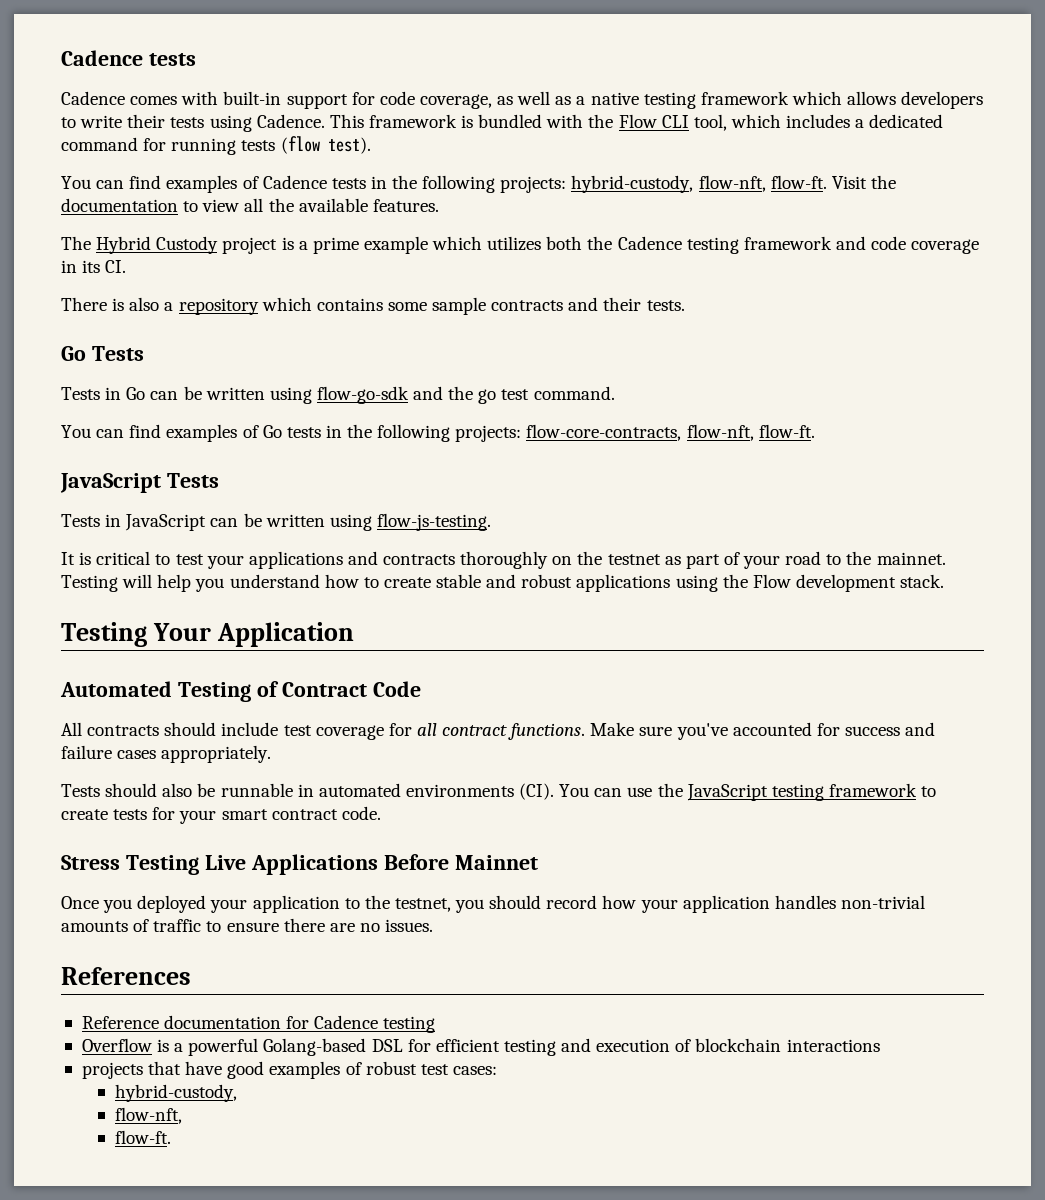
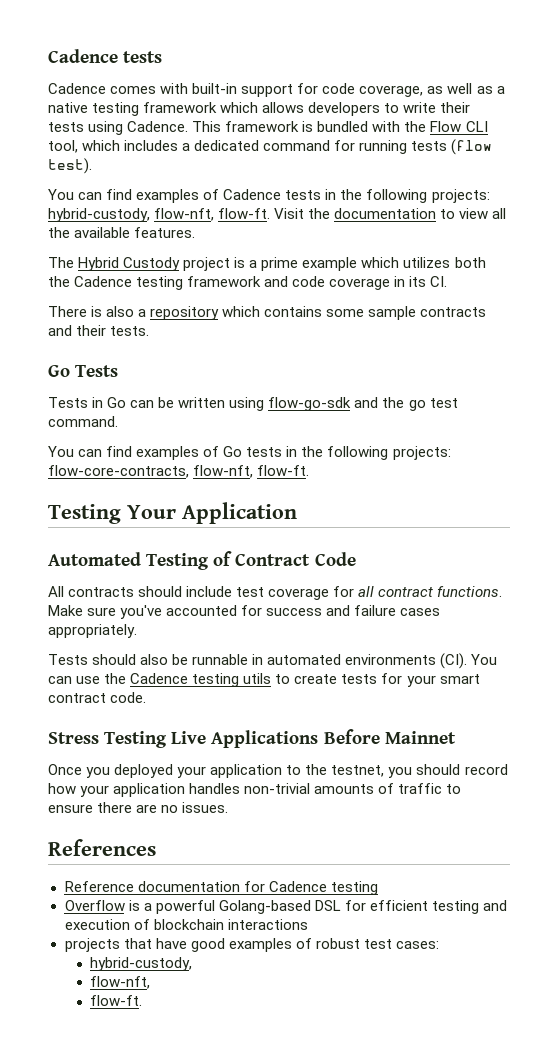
[60,473,219,493] [61,513,491,531] [61,551,946,569] [61,574,945,592] // JavaScript Tests // Tests in JavaScript can be written using flow-js-testing. // It is critical to test your applications and contracts thoroughly on the testnet as part of your road to the mainnet. Testing will help you understand how to create stable and robust applications using the Flow development stack. -> (310, 470) none
[686,783,917,801] JavaScript testing framework -> [130,673,272,687] Cadence testing utils

